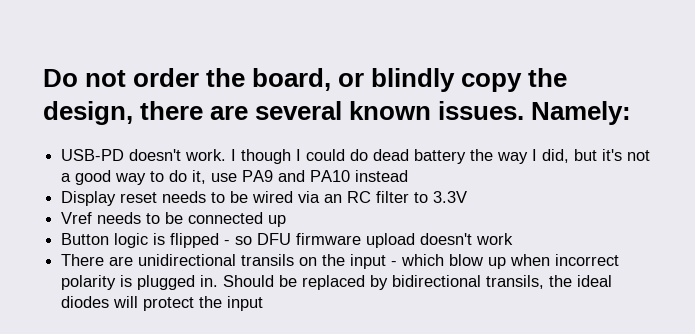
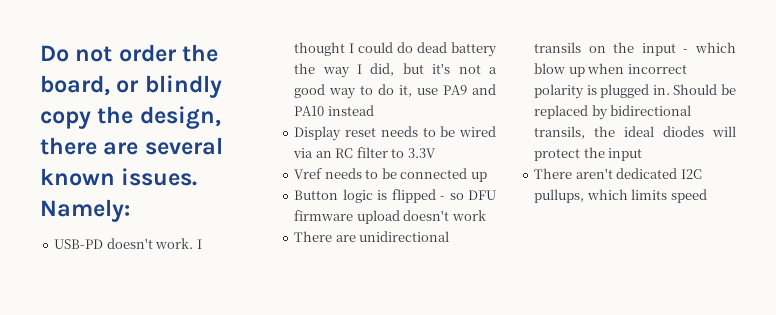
[241,149,292,164] though -> [294,42,346,56] thought
(264, 303) none -> [534,168,702,179] [534,189,707,203] // There aren't dedicated I2C pullups, which limits speed

